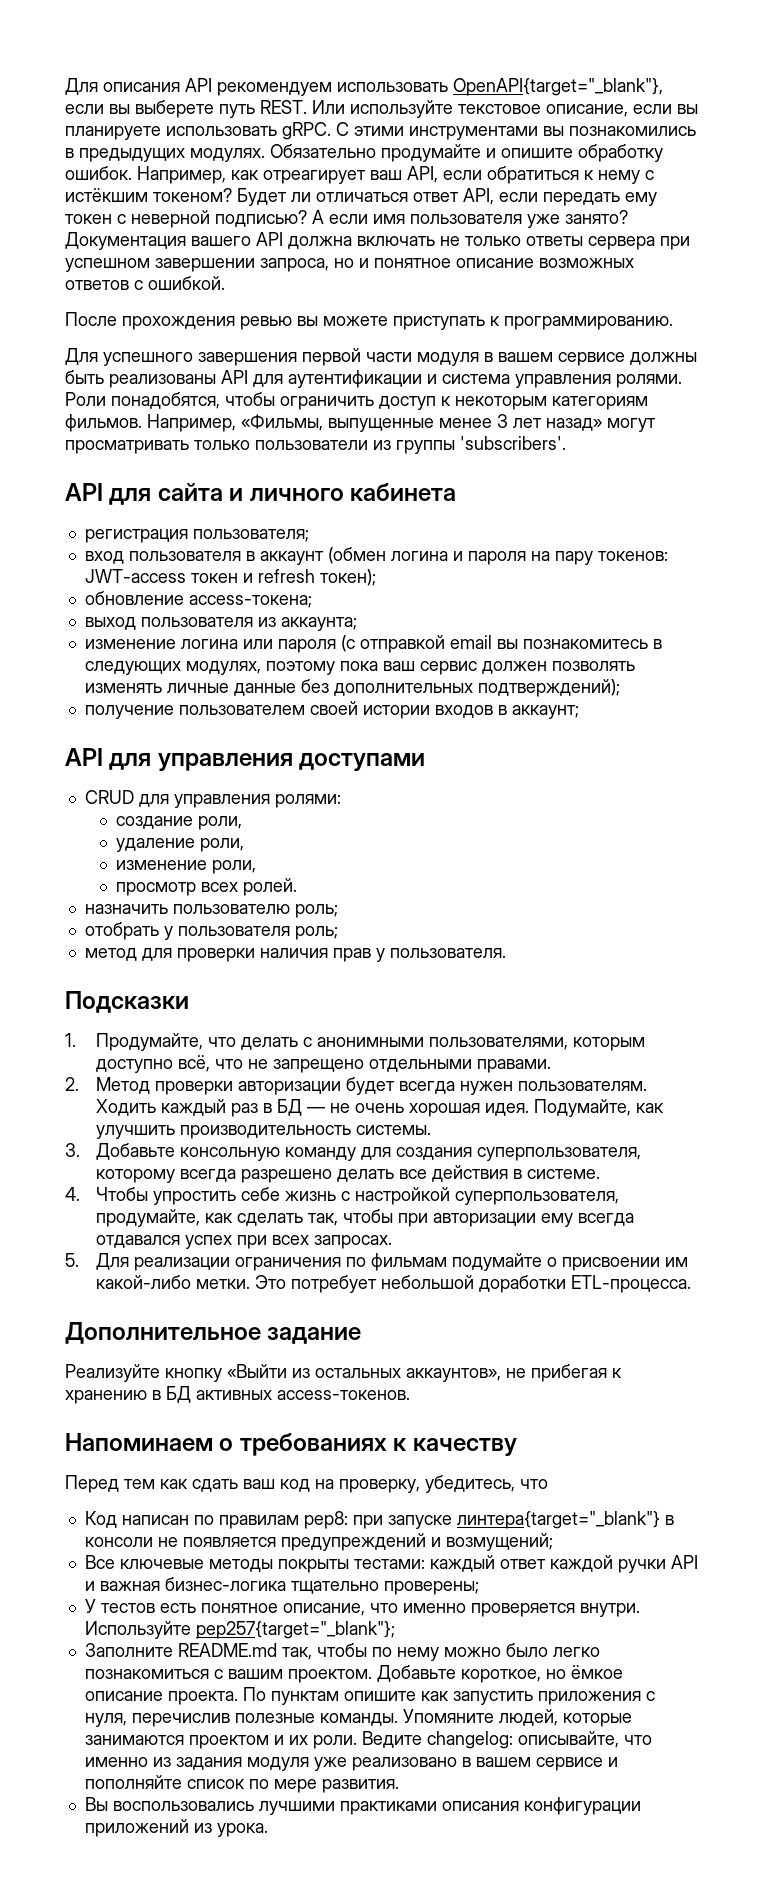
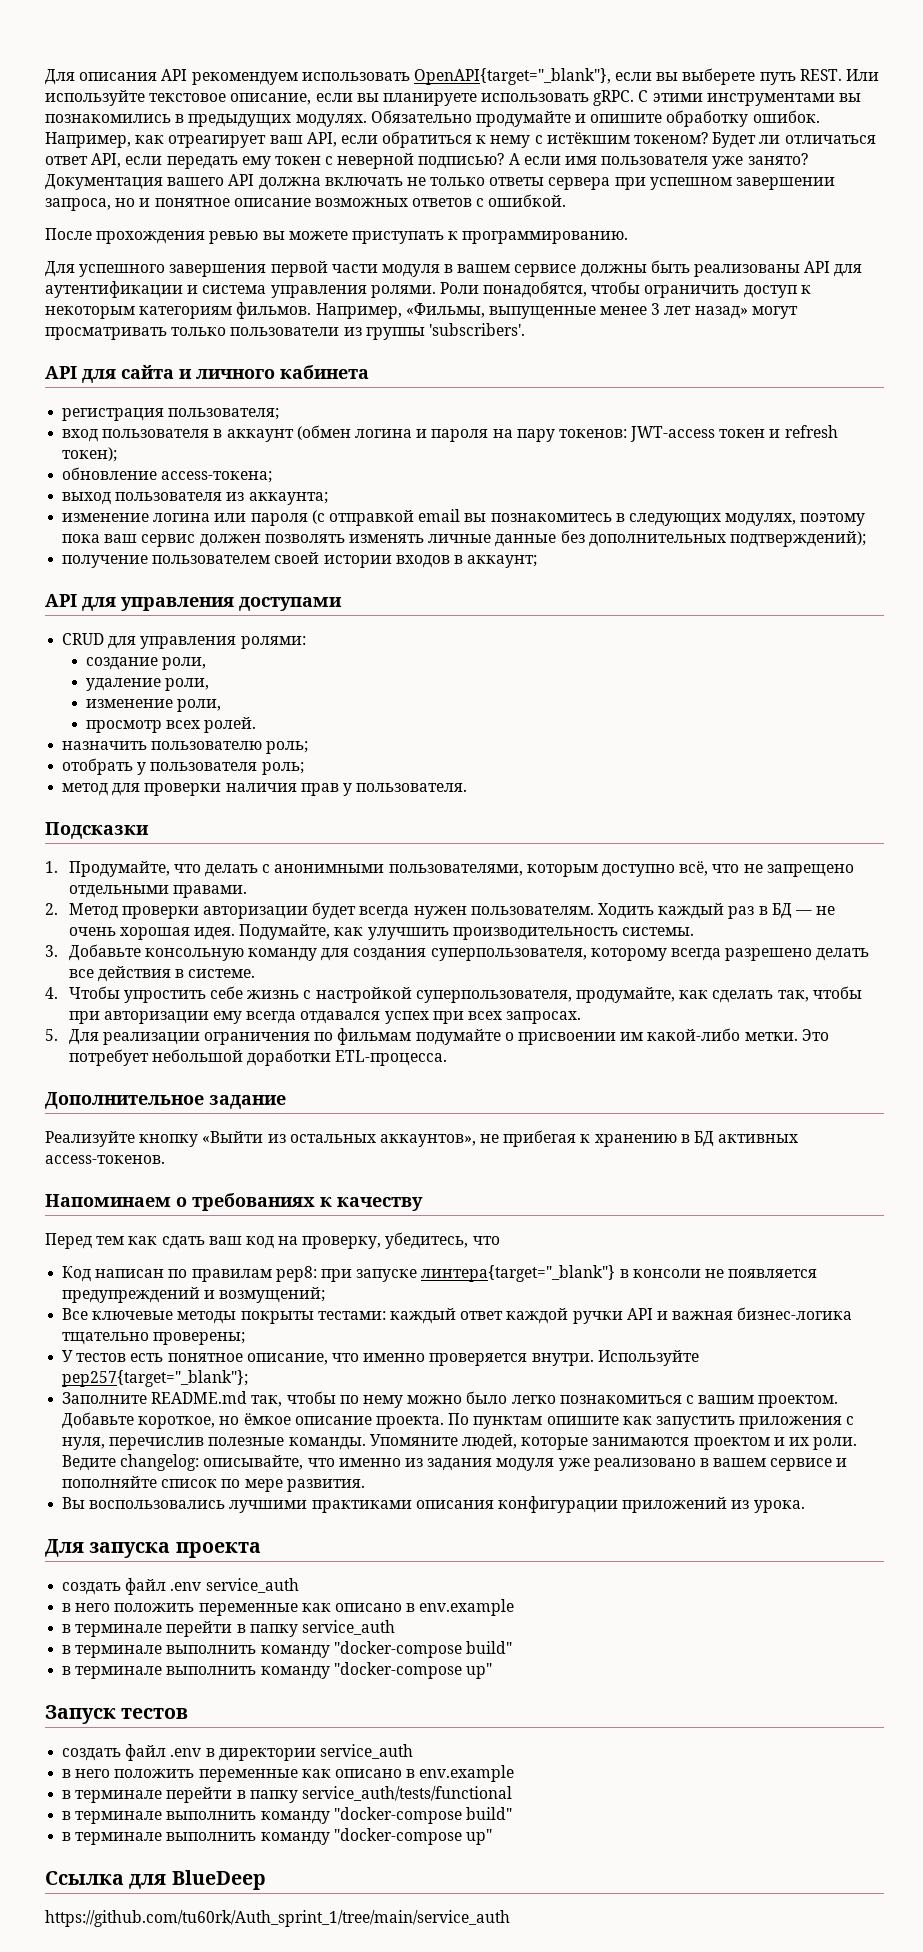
(268, 1830) none -> [45,1539,261,1558] [62,1578,299,1595] [62,1599,515,1616] [62,1620,395,1637] [62,1641,512,1658] [62,1662,492,1679] [45,1705,189,1724] [62,1744,413,1761] [62,1765,515,1782] [62,1786,512,1803] [62,1807,512,1824] [62,1828,492,1845] [45,1870,266,1890] [45,1910,510,1927] // Для запуска проекта // создать файл .env service_auth // в него положить переменные как описано в env.example // в терминале перейти в папку service_auth // в терминале выполнить команду "docker-compose build" // в терминале выполнить команду "docker-compose up" // Запуск тестов // создать файл .env в директории service_auth // в него положить переменные как описано в env.example // в терминале перейти в папку service_auth/tests/functional // в терминале выполнить команду "docker-compose build" // в терминале выполнить команду "docker-compose up" // Ссылка для BlueDeep // https://github.com/tu60rk/Auth_sprint_1/tree/main/service_auth

